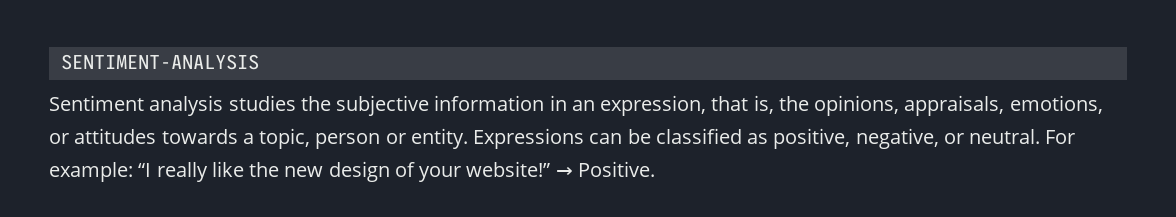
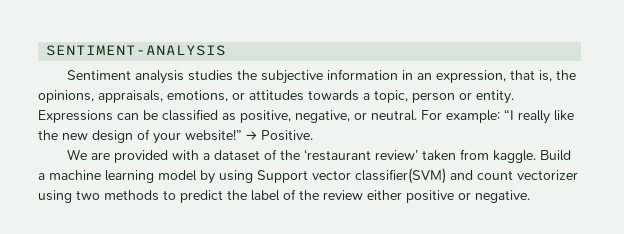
(655, 169) none -> [67,149,572,163] [38,168,578,184] [38,189,530,203] // We are provided with a dataset of the ‘restaurant review’ taken from kaggle. Build a machine learning model by using Support vector classifier(SVM) and count vectorizer using two methods to predict the label of the review either positive or negative.

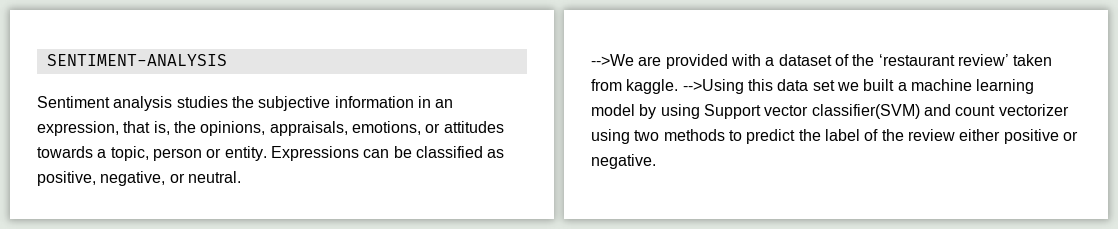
[421,109,574,124] [38,129,313,144] [67,149,88,160] For example: “I really like the new design of your website!” → Positive. // We -> [591,54,634,66] // -->We
[540,150,572,161] Build -> [682,79,895,94] -->Using this data set we built

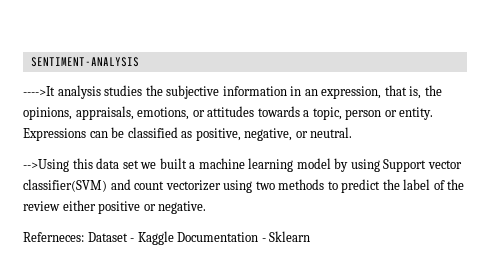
[37,96,110,108] Sentiment -> [23,86,55,96] ---->It
[591,54,1053,69] [591,79,679,94] -->We are provided with a dataset of the ‘restaurant review’ taken from kaggle. -> (353, 132) none
(656, 161) none -> [23,231,311,245] // Referneces: Dataset - Kaggle Documentation - Sklearn

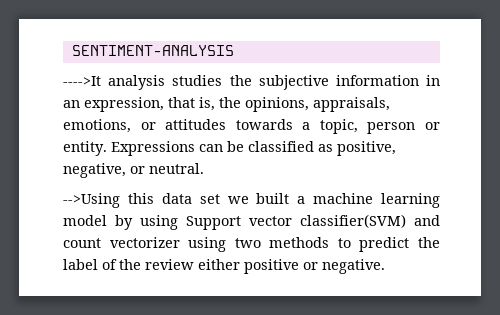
[23,231,311,245] // Referneces: Dataset - Kaggle Documentation - Sklearn -> (385, 266) none

